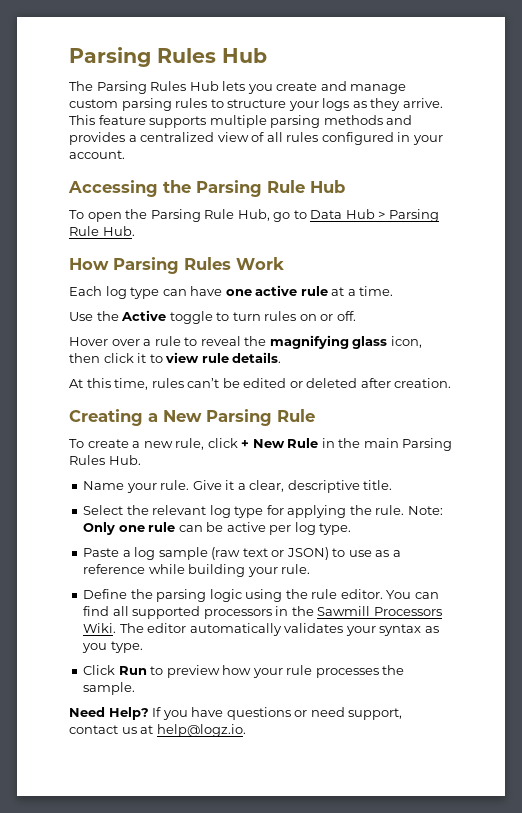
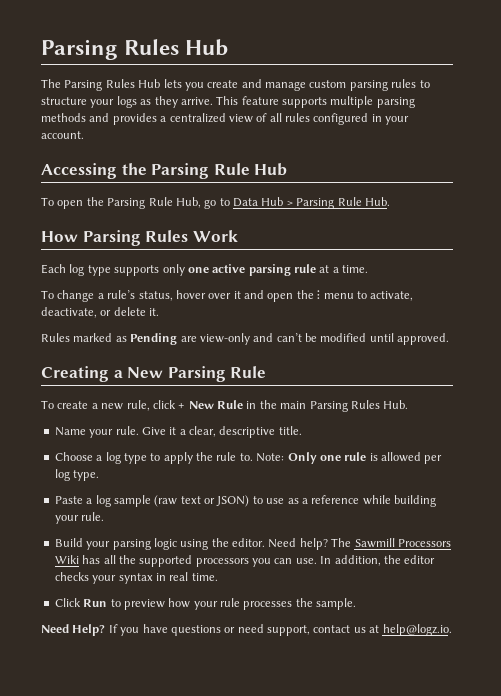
[162,286,223,296] can have -> [114,264,185,276] supports only
(298, 290) none -> [248,264,291,276] parsing
[69,310,356,324] [69,335,422,349] [69,352,282,363] [69,378,452,390] Use the Active toggle to turn rules on or off. // Hover over a rule to reveal the magnifying glass icon, then click it to view rule details. // At this time, rules can’t be edited or deleted after creation. -> [41,290,414,302] [41,307,160,318] [41,333,450,345] To change a rule’s status, hover over it and open the ⋮ menu to activate, deactivate, or delete it. // Rules marked as Pending are view-only and can’t be modified until approved.
[83,505,405,518] Select the relevant log type for applying the rule. -> [54,452,253,464] Choose a log type to apply the rule to.
[178,522,266,532] can be active -> [369,452,421,462] is allowed
[83,589,153,599] Define the -> [54,538,111,550] Build your
[311,589,439,599] [83,606,442,619] [83,623,439,636] [82,641,143,653] rule editor. You can find all supported processors in the Sawmill Processors Wiki. The editor automatically validates your syntax as you type. -> [232,538,451,550] [54,555,436,567] [54,572,218,584] editor. Need help? The Sawmill Processors Wiki has all the supported processors you can use. In addition, the editor checks your syntax in real time.

